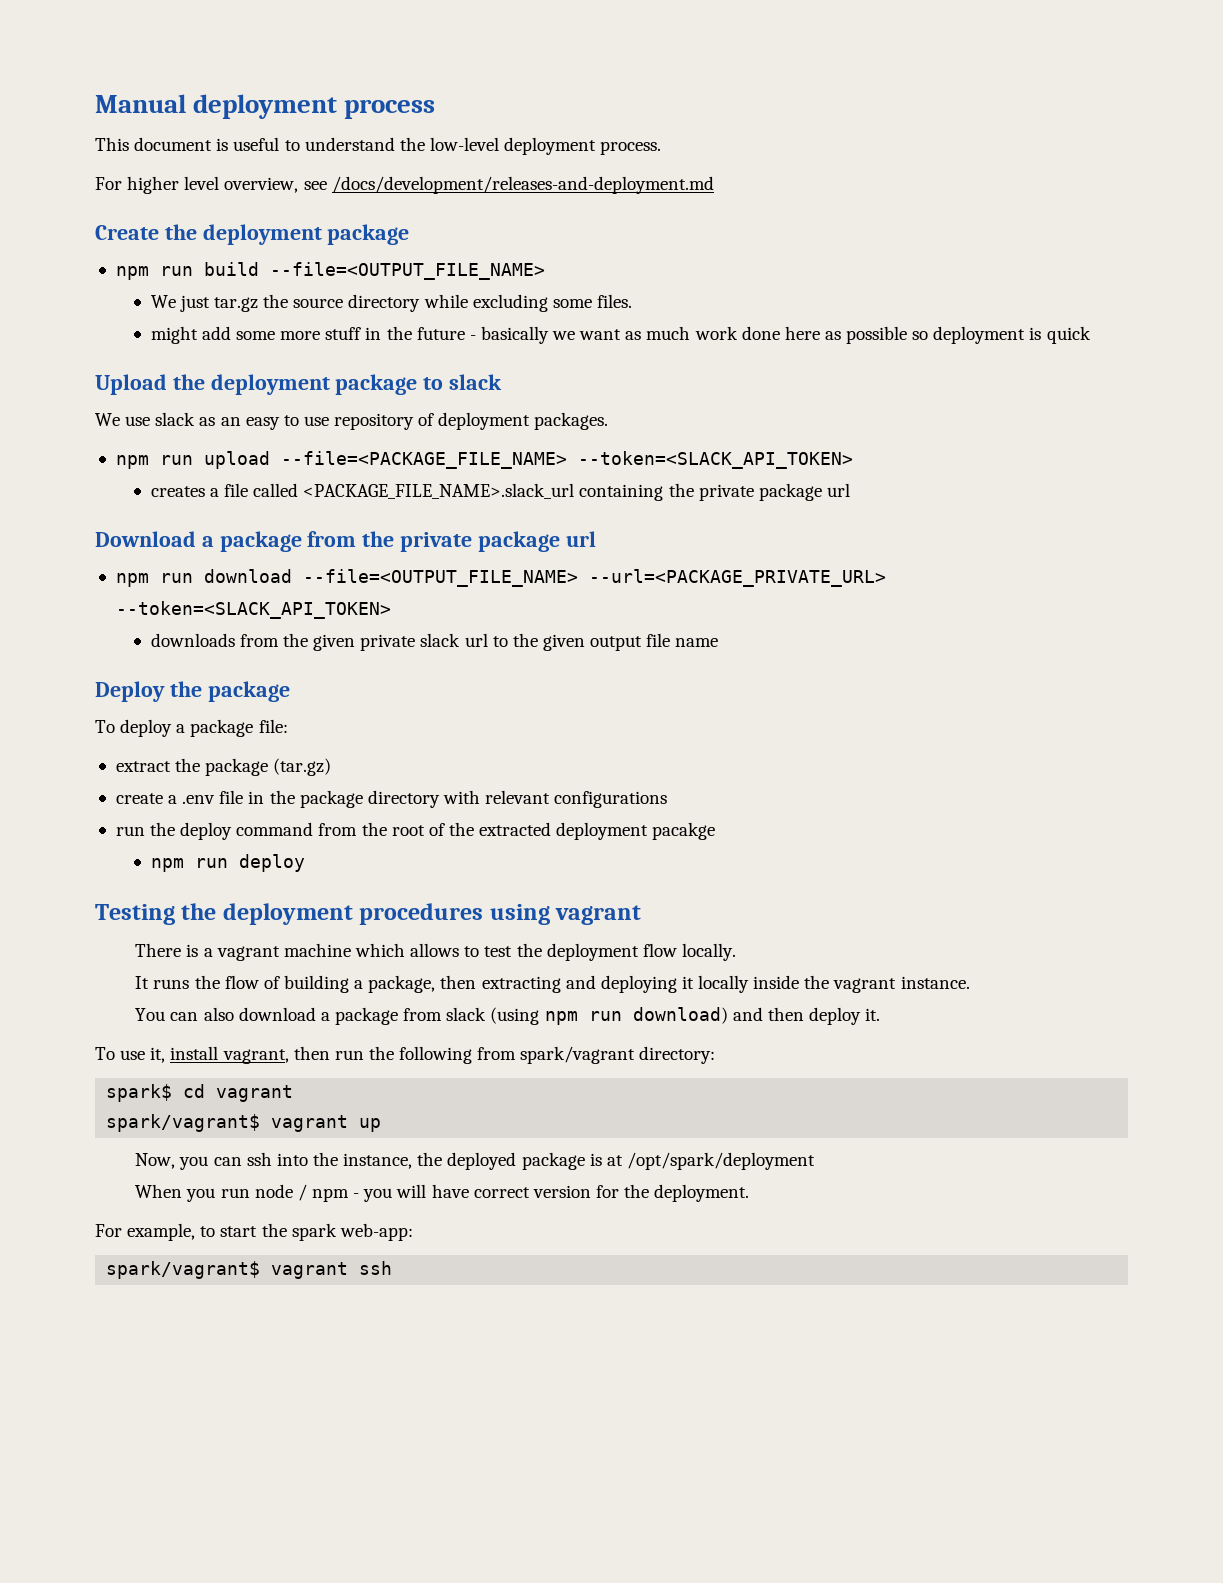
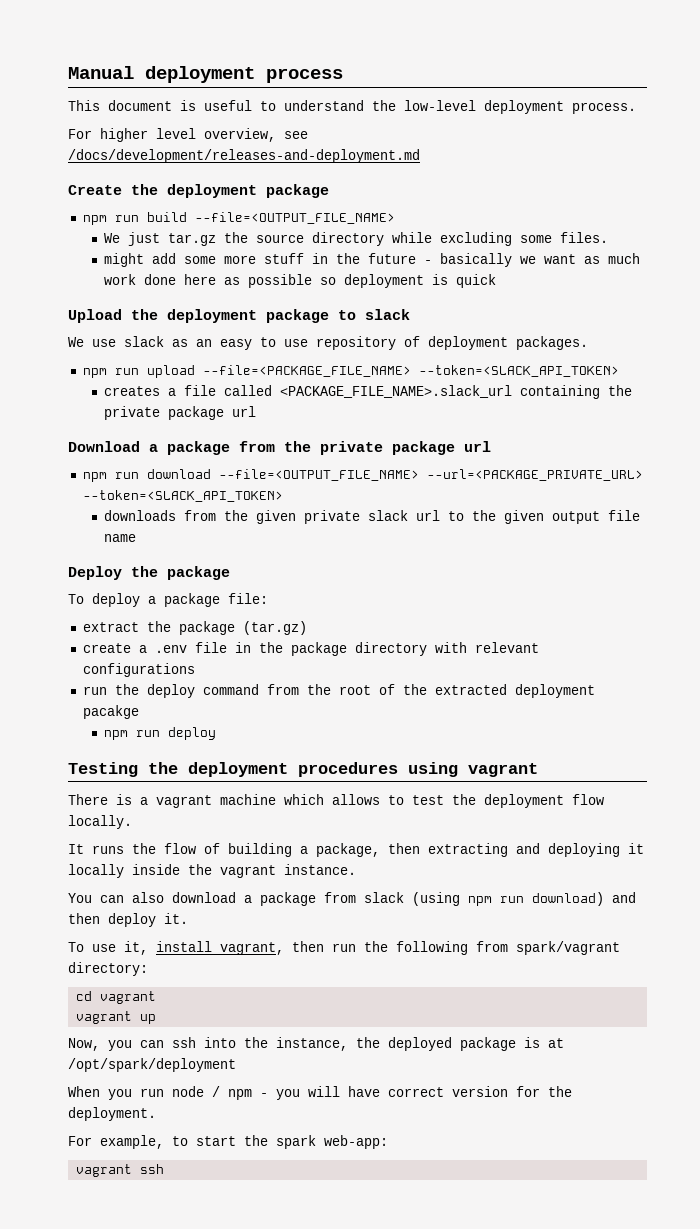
[106,1084,173,1102] spark$ -> (148, 969) none
[106,1114,261,1132] spark/vagrant$ -> (157, 997) none
[106,1261,261,1279] spark/vagrant$ -> (388, 1142) none

